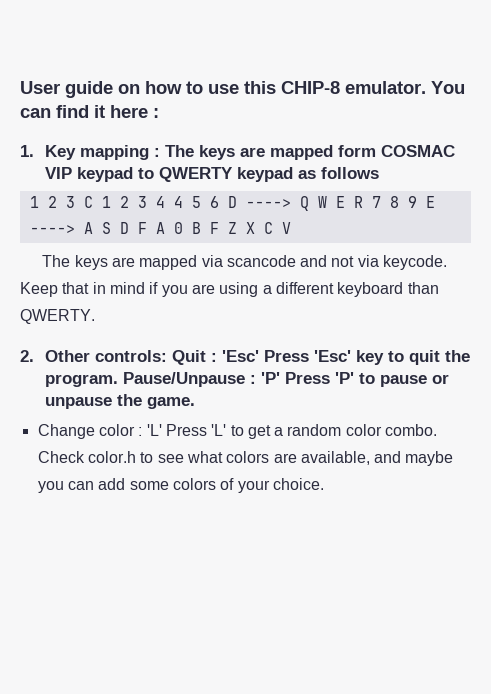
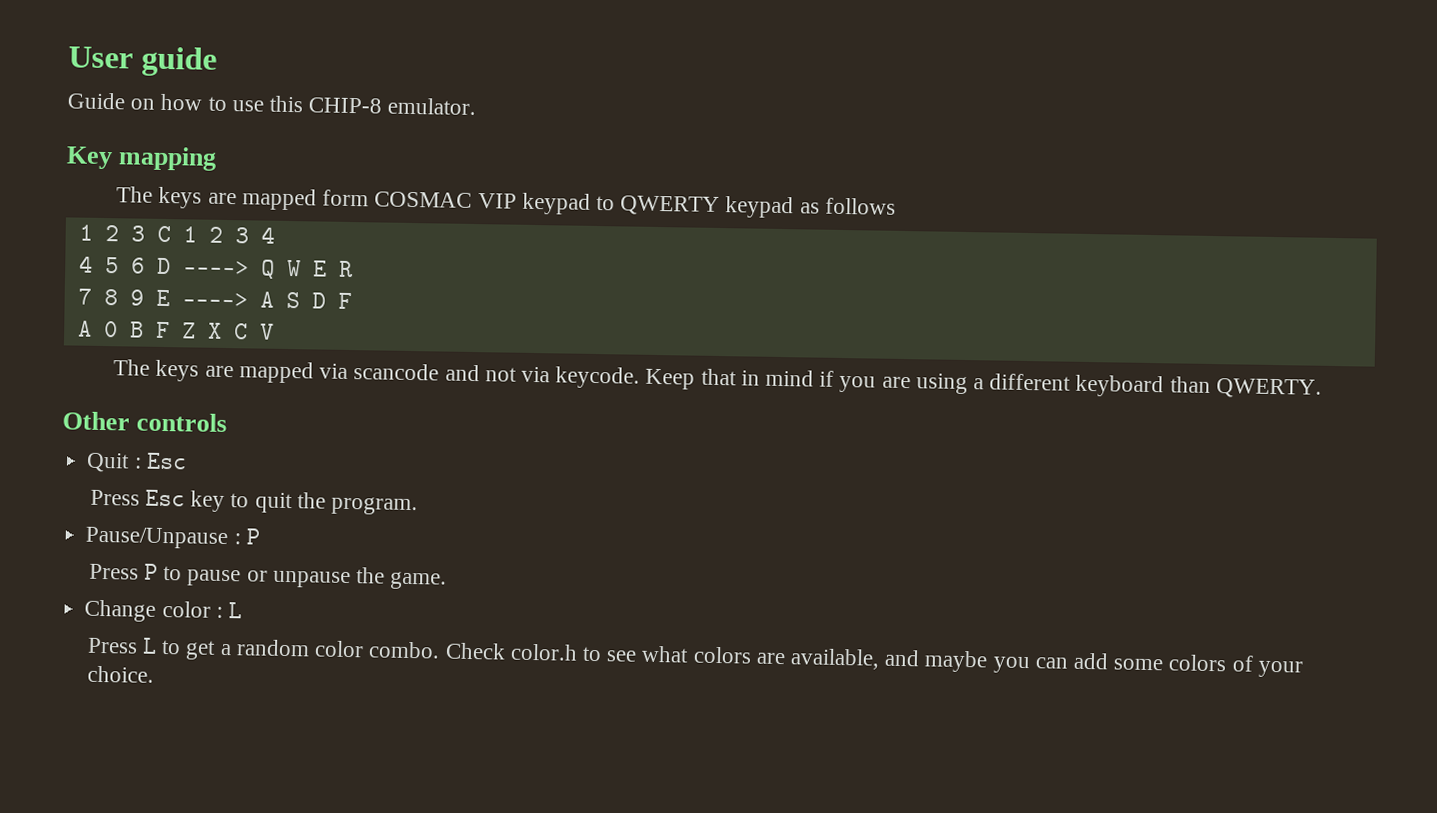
(113, 89) none -> [67,92,126,110] // Guide
[431,81,465,94] [20,105,159,118] [20,145,34,157] You can find it here : // 1. -> (477, 106) //
[154,148,161,157] : -> (218, 158) //
(165, 202) none -> (275, 235) //
(363, 202) none -> (354, 269) //
(147, 228) none -> (352, 301) //
[20,350,352,365] 2. Other controls: Quit : 'Esc' Press 'Esc' -> [62,411,228,433] [86,452,187,473] [89,489,186,507] Other controls // Quit : Esc // Press Esc
(119, 380) none -> (419, 506) //
[261,372,355,384] 'P' Press 'P' -> [245,528,260,545] [88,563,159,580] P // Press P
[146,424,227,436] 'L' Press 'L' -> [227,602,242,619] [86,637,158,654] L // Press L

